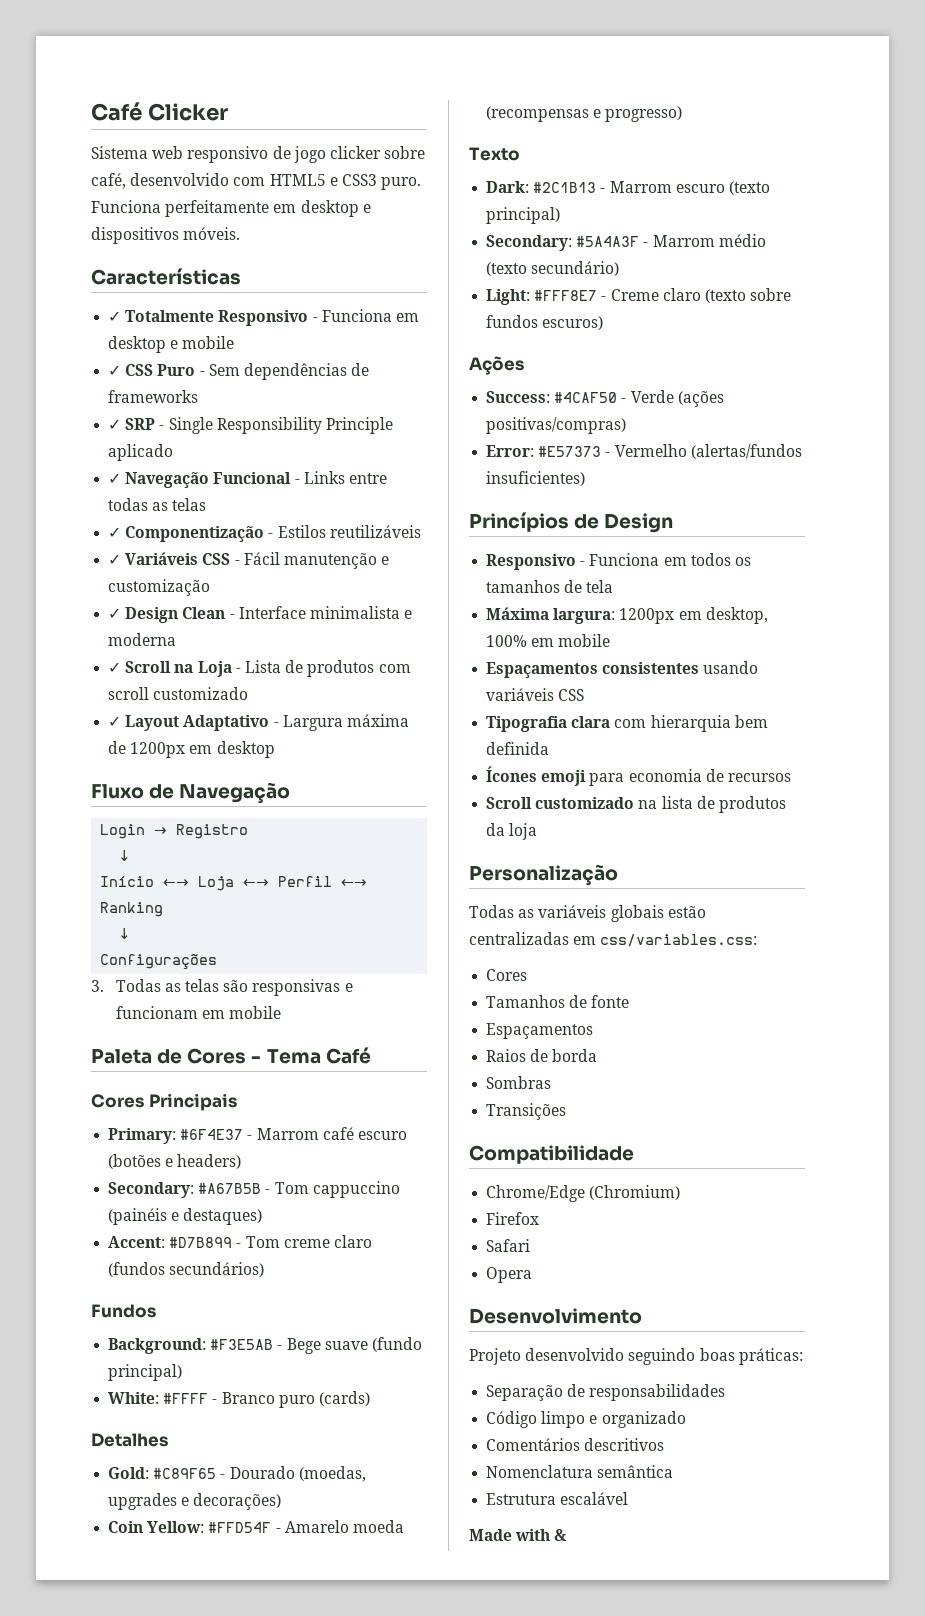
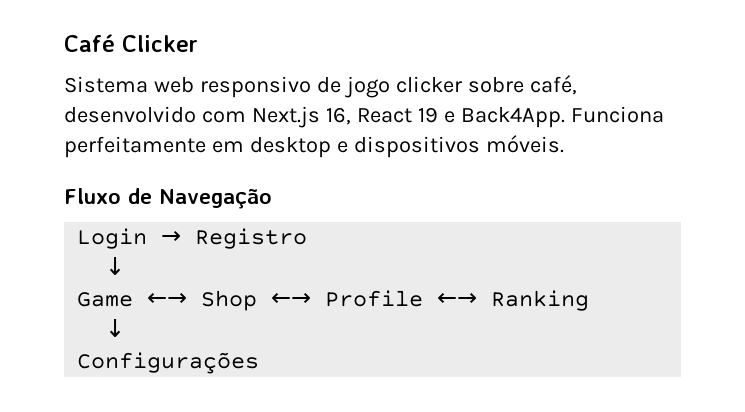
[269,174,422,190] HTML5 e CSS3 puro. -> [251,106,565,128] Next.js 16, React 19 e Back4App.
[91,268,241,285] [108,309,419,326] [108,336,235,353] [108,363,370,380] [108,390,199,403] [108,417,393,434] [108,444,174,461] [108,471,387,489] [108,498,207,511] [108,525,421,543] [108,552,390,569] [108,579,211,596] [108,606,413,623] [108,633,177,646] [108,660,411,677] [108,687,249,700] [108,714,409,731] [108,741,275,758] // Características // ✓ Totalmente Responsivo - Funciona em desktop e mobile // ✓ CSS Puro - Sem dependências de frameworks // ✓ SRP - Single Responsibility Principle aplicado // ✓ Navegação Funcional - Links entre todas as telas // ✓ Componentização - Estilos reutilizáveis // ✓ Variáveis CSS - Fácil manutenção e customização // ✓ Design Clean - Interface minimalista e moderna // ✓ Scroll na Loja - Lista de produtos com scroll customizado // ✓ Layout Adaptativo - Largura máxima de 1200px em desktop -> (564, 144) none
[100,876,333,891] Início ←→ Loja ←→ Perfil -> [77,290,424,311] Game ←→ Shop ←→ Profile
[91,979,353,996] [115,1006,282,1019] [91,1047,371,1064] [91,1093,237,1111] [108,1127,407,1144] [108,1154,242,1169] [108,1181,400,1198] [108,1208,263,1225] [108,1235,372,1248] [108,1262,265,1277] [91,1304,156,1318] [108,1337,422,1354] [108,1364,183,1381] [108,1391,370,1408] [91,1433,168,1447] [108,1466,366,1482] [108,1493,282,1510] [108,1520,404,1533] [486,106,683,122] [469,147,520,161] [486,181,770,195] [486,207,561,224] [486,234,766,251] [486,261,620,276] [486,288,792,305] [486,315,604,330] [469,356,524,375] [486,390,724,407] [486,417,627,434] [486,444,802,459] [486,471,586,486] [469,512,674,533] [486,553,751,570] [486,580,614,593] [486,607,768,624] [486,634,611,647] [486,661,759,679] [486,688,585,701] [486,715,768,732] [486,742,550,755] [486,766,791,786] [486,796,786,813] [486,823,538,840] [469,864,618,886] [469,905,706,922] [469,932,758,947] [486,969,528,981] [486,995,630,1008] [486,1023,594,1039] [486,1049,598,1062] [486,1076,552,1089] [486,1103,567,1120] [469,1145,634,1164] [486,1185,681,1202] [486,1212,540,1225] [486,1239,531,1252] [486,1267,533,1283] [469,1308,642,1324] [469,1348,803,1365] [486,1384,726,1401] [486,1411,686,1428] [486,1438,665,1451] [486,1465,674,1478] [486,1492,629,1505] [469,1529,568,1541] // 3. Todas as telas são responsivas e funcionam em mobile // Paleta de Cores - Tema Café // Cores Principais // Primary: #6F4E37 - Marrom café escuro (botões e headers) // Secondary: #A67B5B - Tom cappuccino (painéis e destaques) // Accent: #D7B899 - Tom creme claro (fundos secundários) // Fundos // Background: #F3E5AB - Bege suave (fundo principal) // White: #FFFF - Branco puro (cards) // Detalhes // Gold: #C89F65 - Dourado (moedas, upgrades e decorações) // Coin Yellow: #FFD54F - Amarelo moeda (recompensas e progresso) // Texto // Dark: #2C1B13 - Marrom escuro (texto principal) // Secondary: #5A4A3F - Marrom médio (texto secundário) // Light: #FFF8E7 - Creme claro (texto sobre fundos escuros) // Ações // Success: #4CAF50 - Verde (ações positivas/compras) // Error: #E57373 - Vermelho (alertas/fundos insuficientes) // Princípios de Design // Responsivo - Funciona em todos os tamanhos de tela // Máxima largura: 1200px em desktop, 100% em mobile // Espaçamentos consistentes usando variáveis CSS // Tipografia clara com hierarquia bem definida // Ícones emoji para economia de recursos // Scroll customizado na lista de produtos da loja // Personalização // Todas as variáveis globais estão centralizadas em css/variables.css: // Cores // Tamanhos de fonte // Espaçamentos // Raios de borda // Sombras // Transições // Compatibilidade // Chrome/Edge (Chromium) // Firefox // Safari // Opera // Desenvolvimento // Projeto desenvolvido seguindo boas práticas: // Separação de responsabilidades // Código limpo e organizado // Comentários descritivos // Nomenclatura semântica // Estrutura escalável // Made with & -> (260, 363) none

